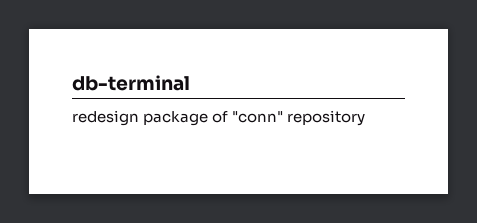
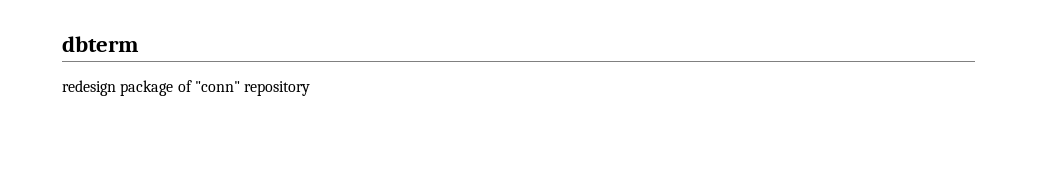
[72,75,190,91] db-terminal -> [62,36,139,52] dbterm

